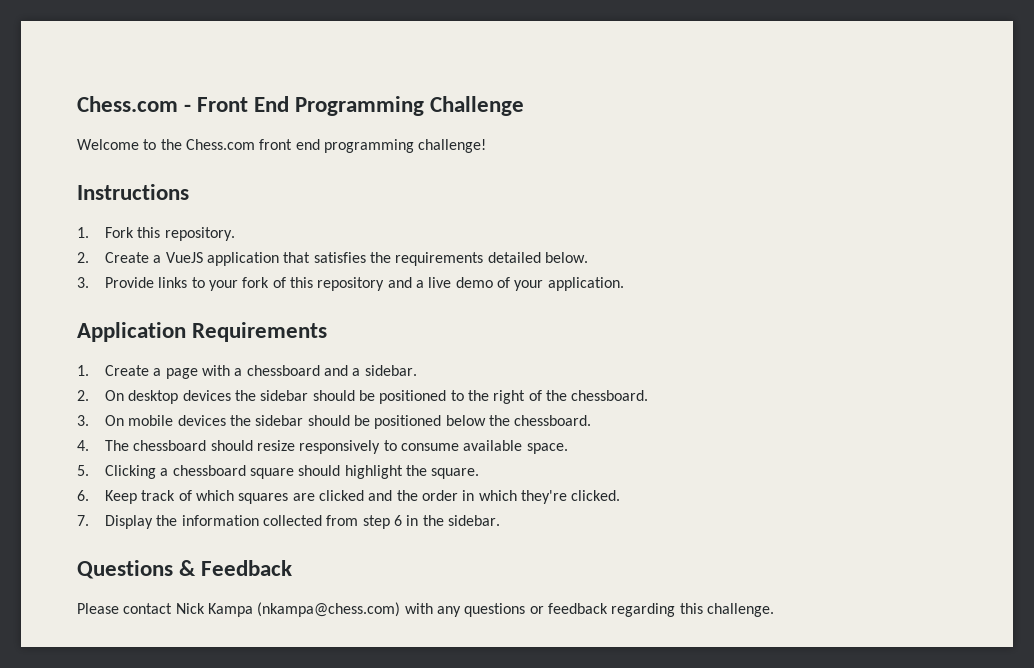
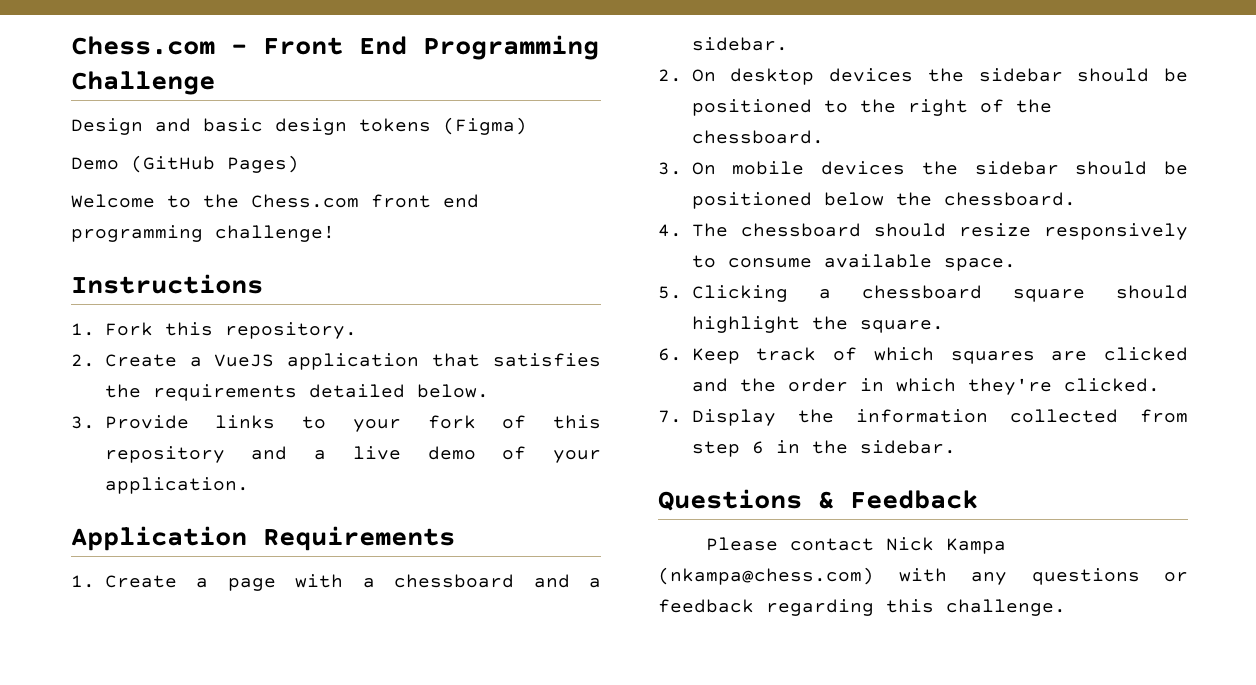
(525, 106) none -> [71,117,527,135] [71,155,299,173] // Design and basic design tokens (Figma) // Demo (GitHub Pages)

